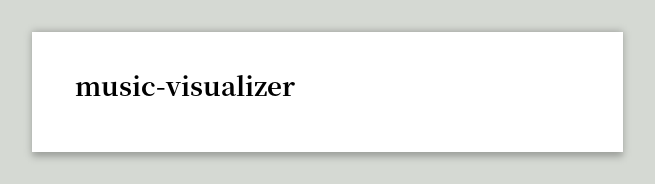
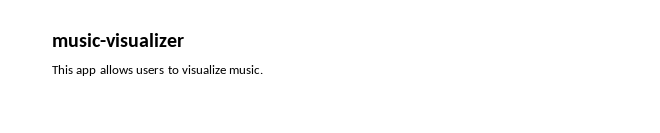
(295, 85) none -> [52,65,264,76] // This app allows users to visualize music.

